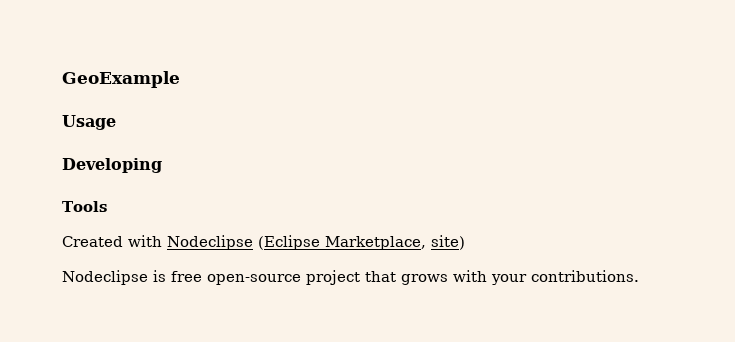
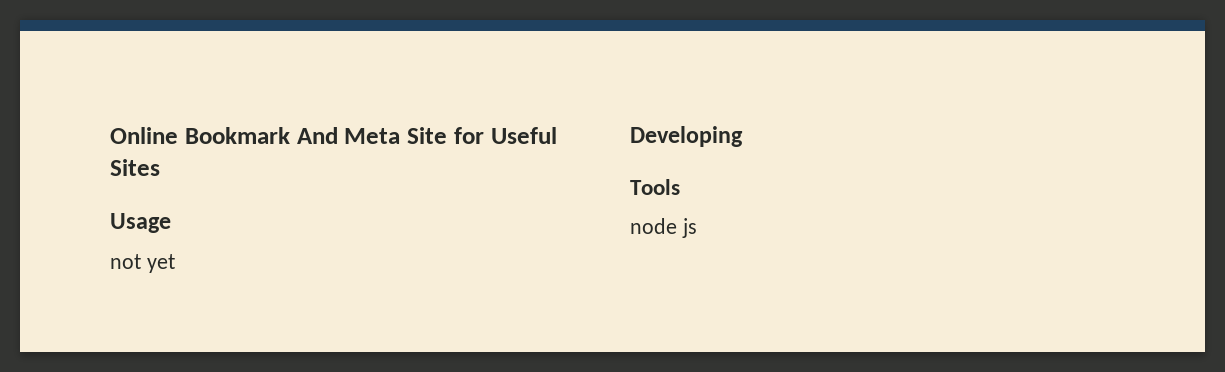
[62,71,180,88] GeoExample -> [110,127,557,144] [110,159,160,176] Online Bookmark And Meta Site for Useful Sites
(116, 122) none -> [110,254,175,273] // not yet
[62,235,465,250] [62,270,639,285] Created with Nodeclipse (Eclipse Marketplace, site) // Nodeclipse is free open-source project that grows with your contributions. -> [630,218,697,238] node js

